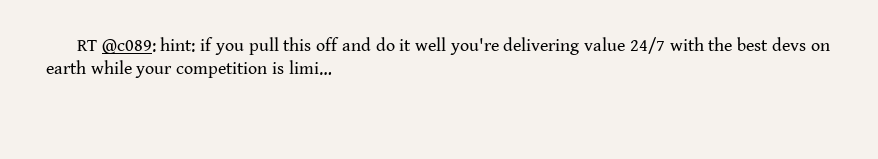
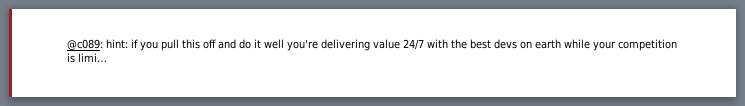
[77,40,98,51] RT -> (67, 44) none

